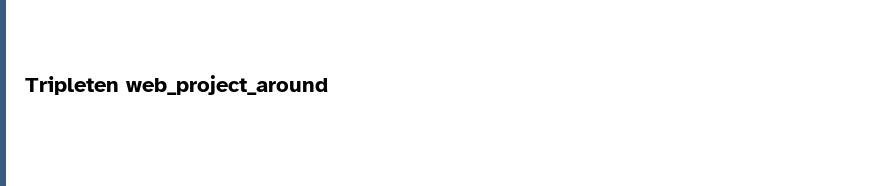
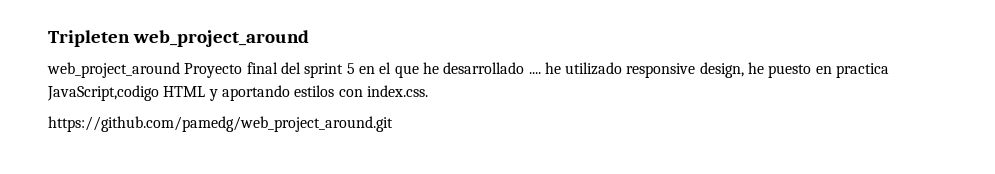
(328, 85) none -> [47,62,890,78] [47,85,428,101] [48,116,393,132] // web_project_around Proyecto final del sprint 5 en el que he desarrollado .... he utilizado responsive design, he puesto en practica JavaScript,codigo HTML y aportando estilos con index.css. // https://github.com/pamedg/web_project_around.git

